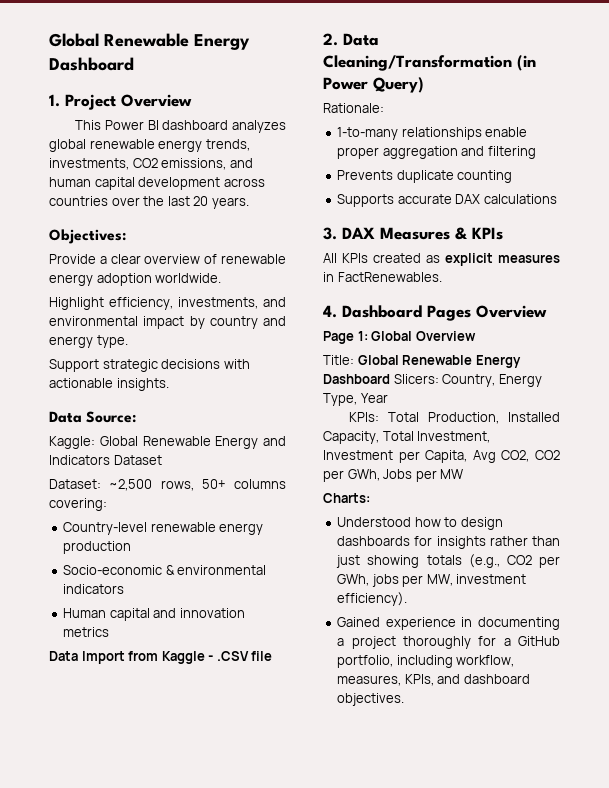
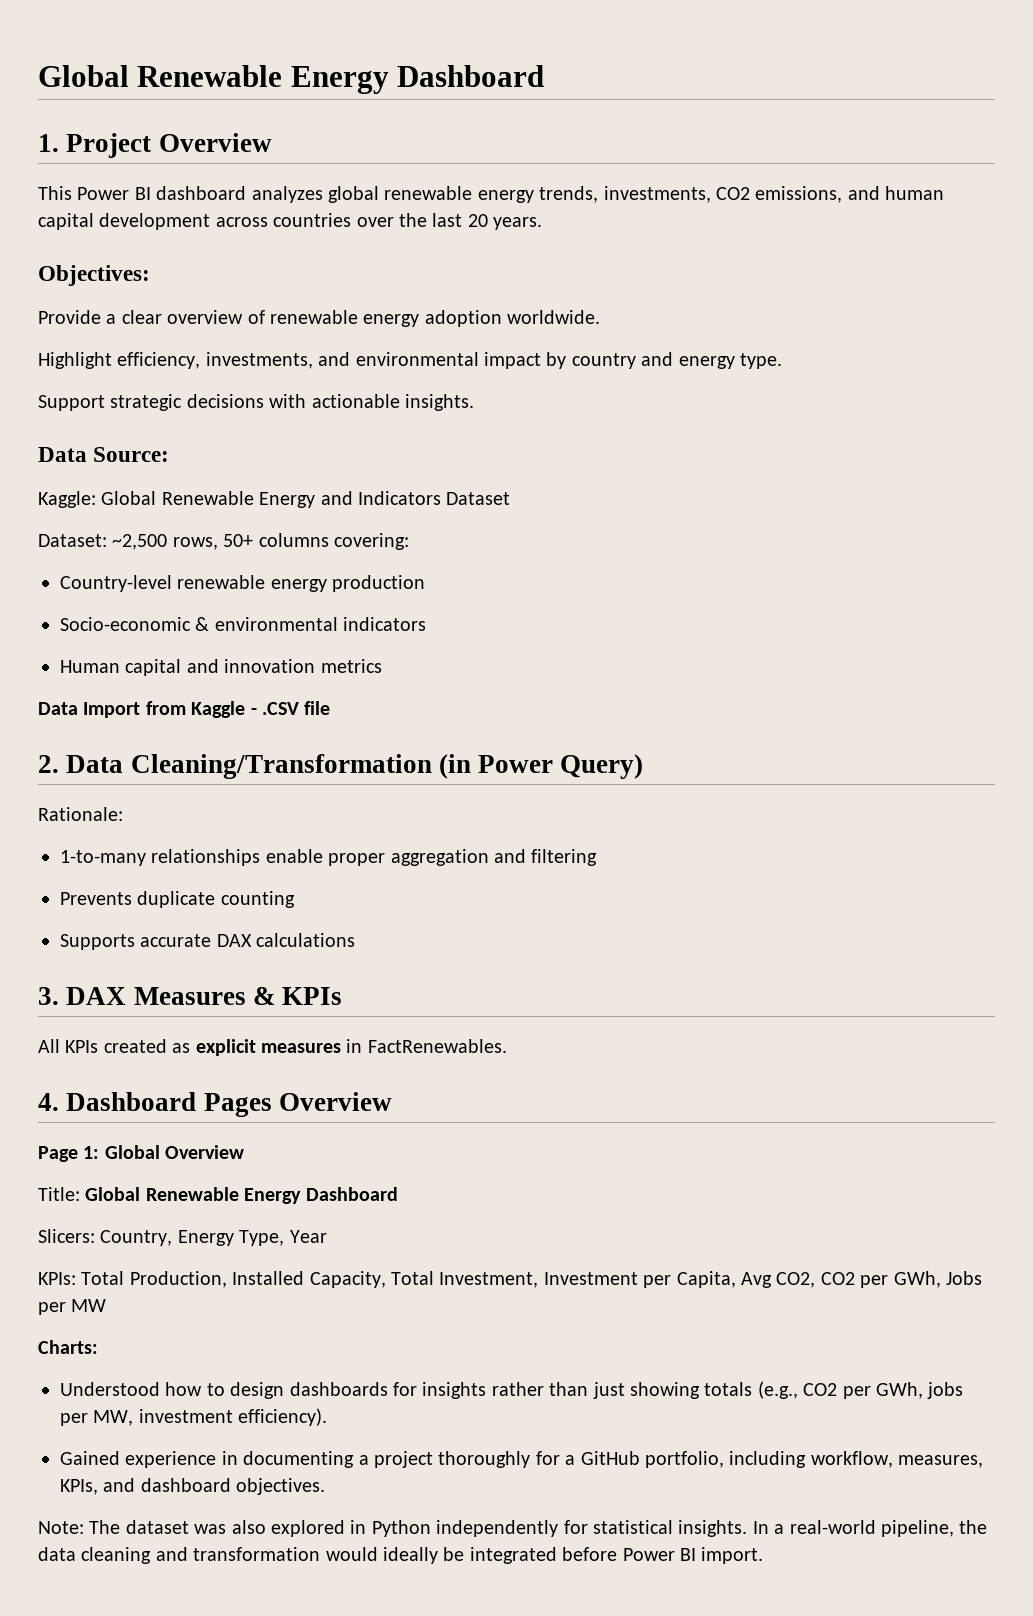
(390, 379) none -> (398, 1194) //
(405, 699) none -> [38,1520,988,1537] [38,1547,764,1564] // Note: The dataset was also explored in Python independently for statistical insights. In a real-world pipeline, the data cleaning and transformation would ideally be integrated before Power BI import.

